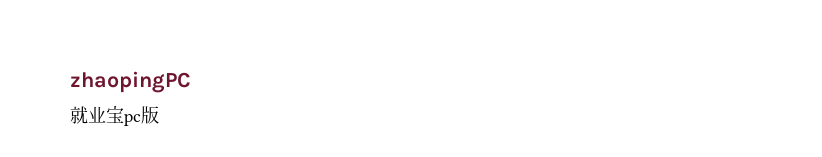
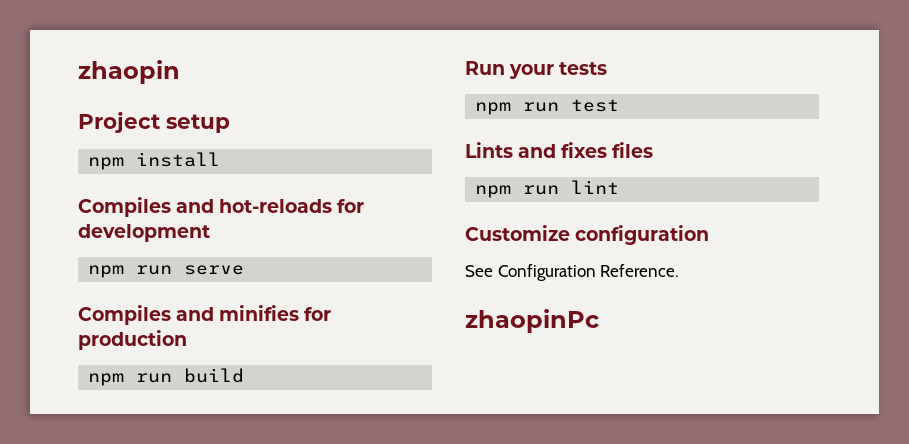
[70,71,191,93] [70,105,159,126] zhaopingPC // 就业宝pc版 -> [78,60,180,84] [78,112,230,133] [88,152,221,170] [78,197,365,217] [78,224,210,242] [88,265,245,278] [78,305,332,325] [78,330,187,350] [88,368,245,386] [465,61,608,79] [475,99,620,115] [465,142,654,158] [475,180,620,198] [465,225,710,245] [465,264,679,281] [465,309,599,333] zhaopin // Project setup // npm install // Compiles and hot-reloads for development // npm run serve // Compiles and minifies for production // npm run build // Run your tests // npm run test // Lints and fixes files // npm run lint // Customize configuration // See Configuration Reference. // zhaopinPc

